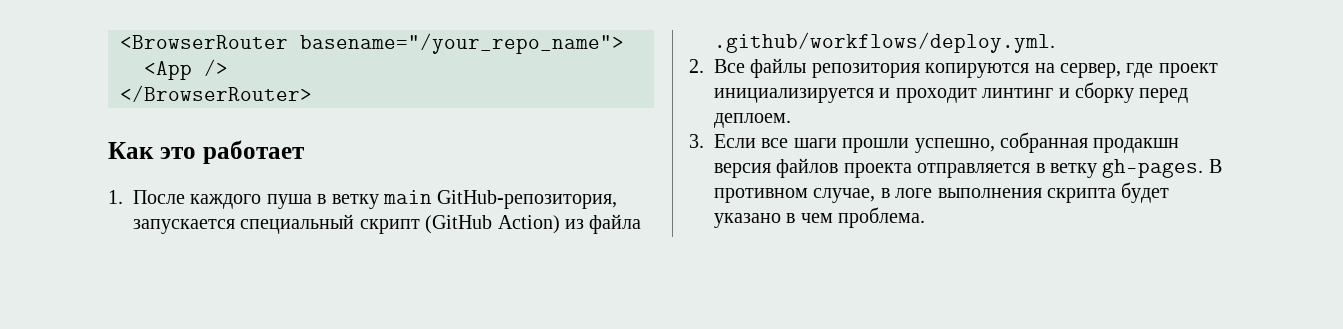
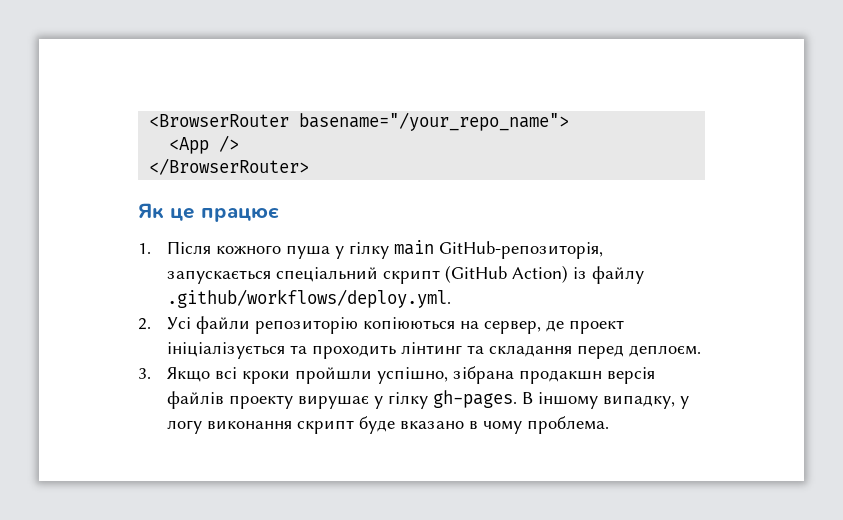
[108,140,304,164] [108,190,618,209] [133,214,355,234] Как это работает // 1. После каждого пуша в ветку main GitHub-репозитория, запускается специальный -> [138,203,279,222] [138,240,604,259] [167,267,379,284] Як це працює // 1. Після кожного пуша у гілку main GitHub-репозиторія, запускається спеціальний
[565,214,642,234] из файла -> [573,266,645,284] із файлу
[714,58,1218,78] [714,82,1189,103] [714,113,791,128] [689,132,1180,153] [714,158,1222,178] [714,182,1170,203] [714,213,833,228] Все файлы репозитория копируются на сервер, где проект инициализируется и проходит линтинг и сборку перед деплоем. // 3. Если все шаги прошли успешно, собранная продакшн версия файлов проекта отправляется в ветку gh-pages. В противном случае, в логе выполнения скрипта будет указано в чем -> [167,316,625,334] [167,342,702,359] [138,366,656,384] [167,390,690,409] [167,416,523,434] Усі файли репозиторію копіюються на сервер, де проект ініціалізується та проходить лінтинг та складання перед деплоєм. // 3. Якщо всі кроки пройшли успішно, зібрана продакшн версія файлів проекту вирушає у гілку gh-pages. В іншому випадку, у логу виконання скрипт буде вказано в чому

